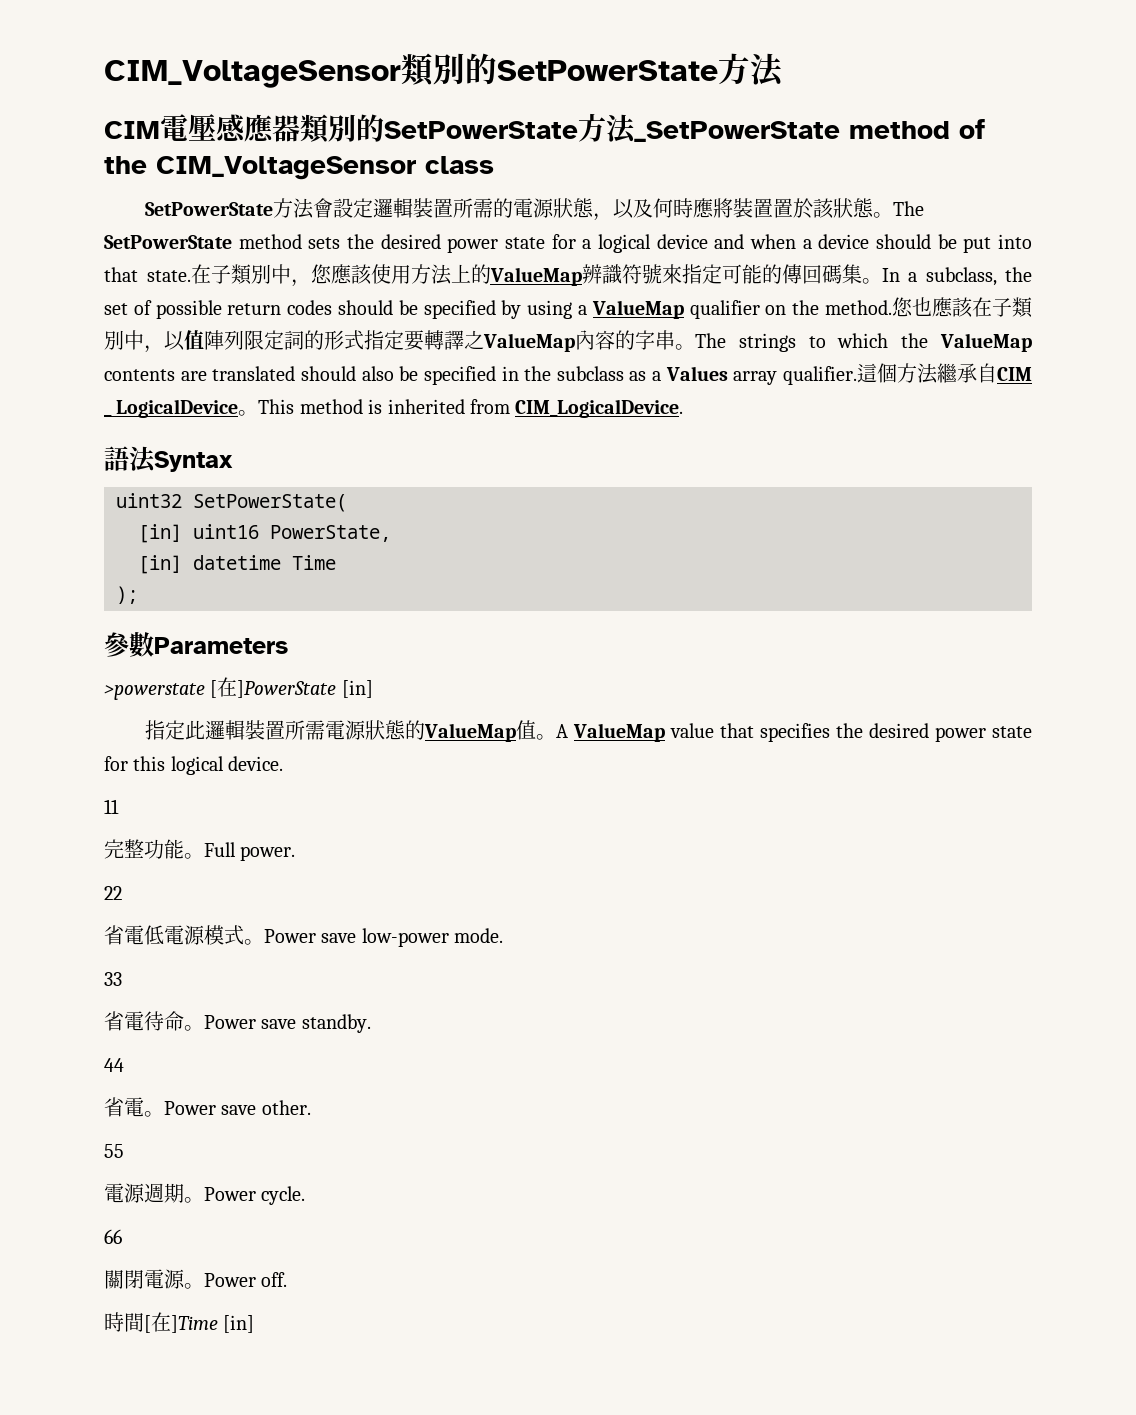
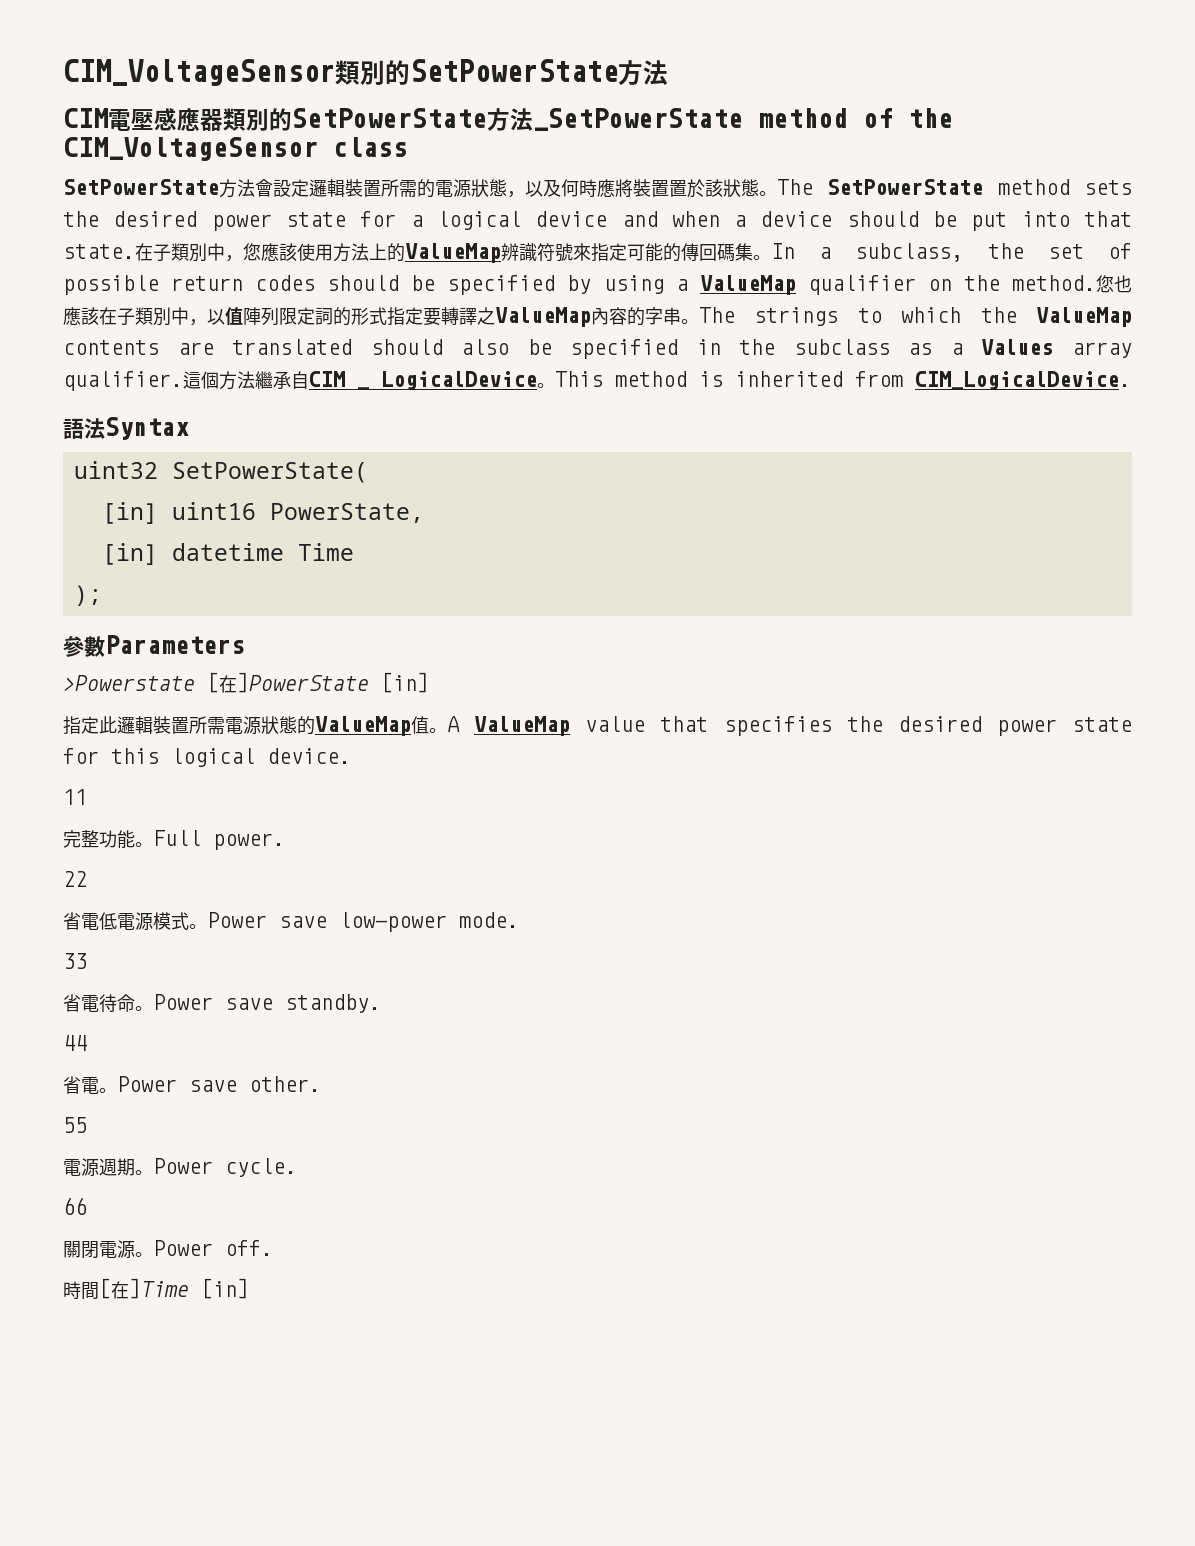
[104,683,205,700] >powerstate -> [63,675,195,691] >Powerstate

